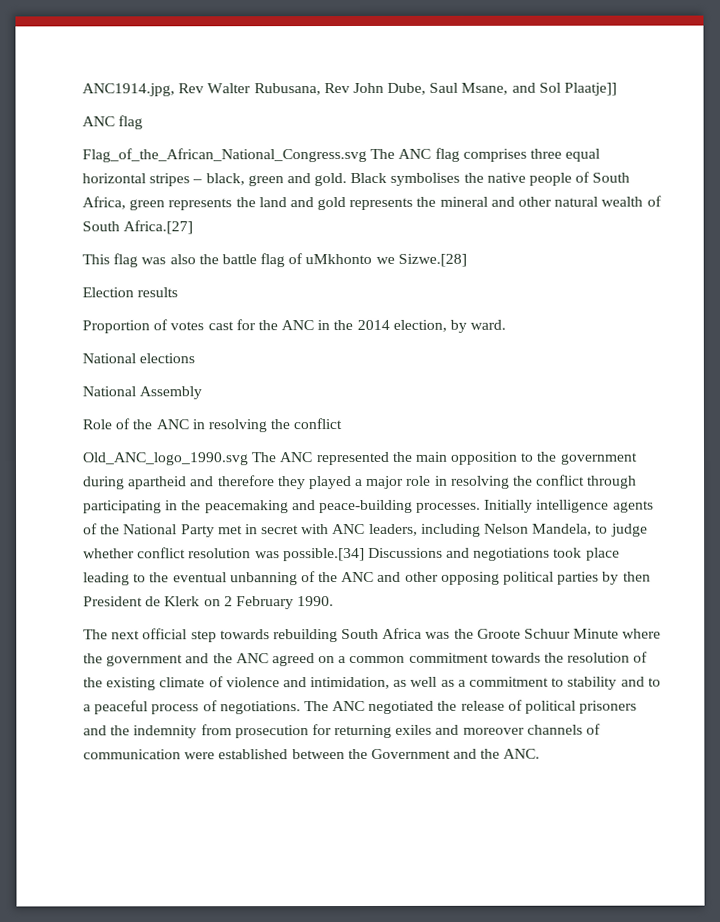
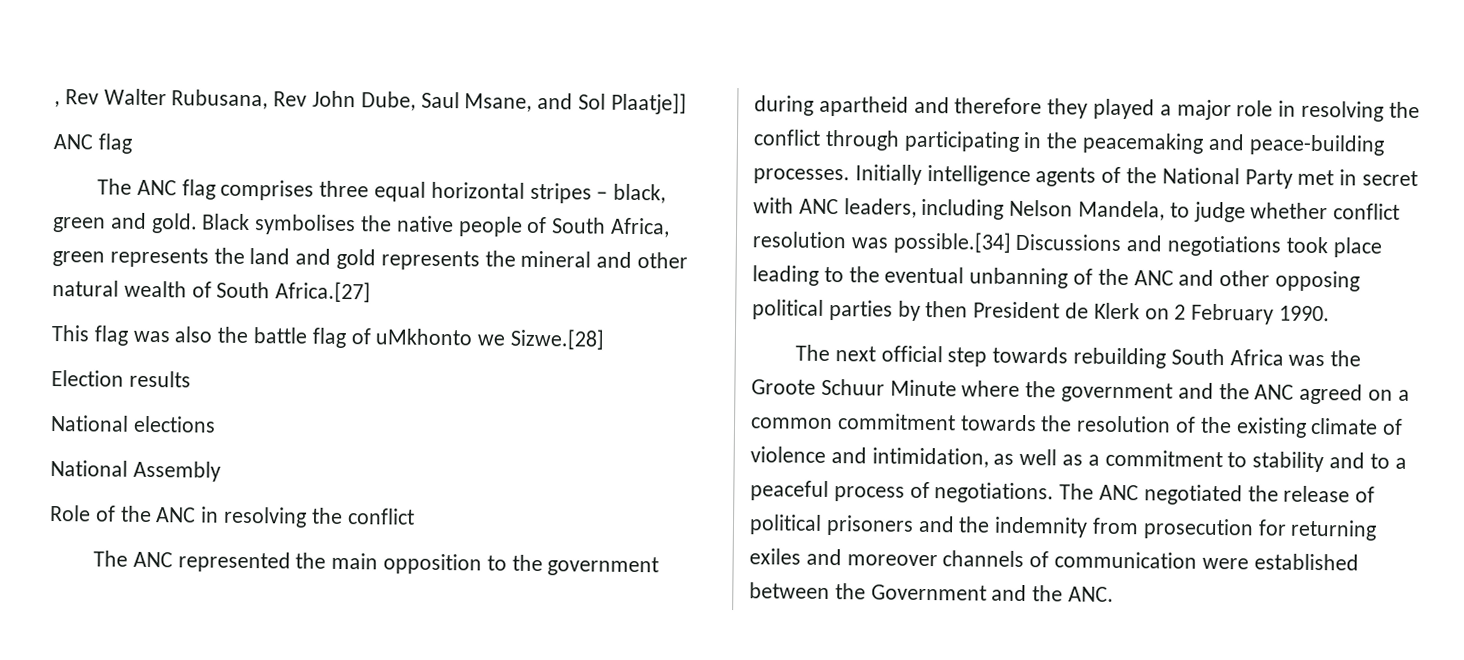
[82,83,175,97] ANC1914.jpg, -> [54,101,60,108] ,
[82,147,367,163] Flag_of_the_African_National_Congress.svg -> (132, 143) none
[82,319,507,334] // Proportion of votes cast for the ANC in the 2014 election, by ward. -> (191, 379) none
[82,452,249,466] Old_ANC_logo_1990.svg -> (415, 516) none

